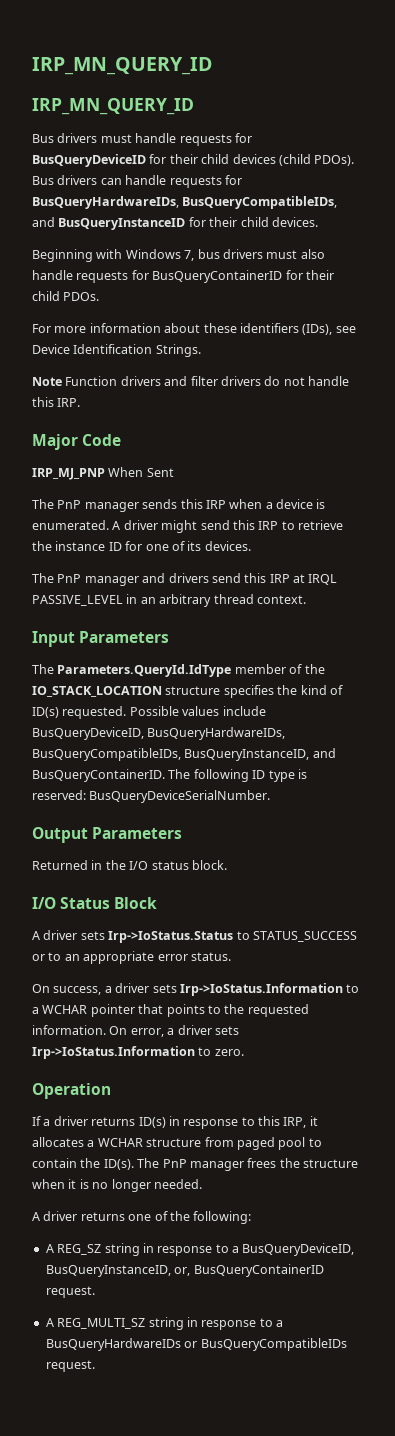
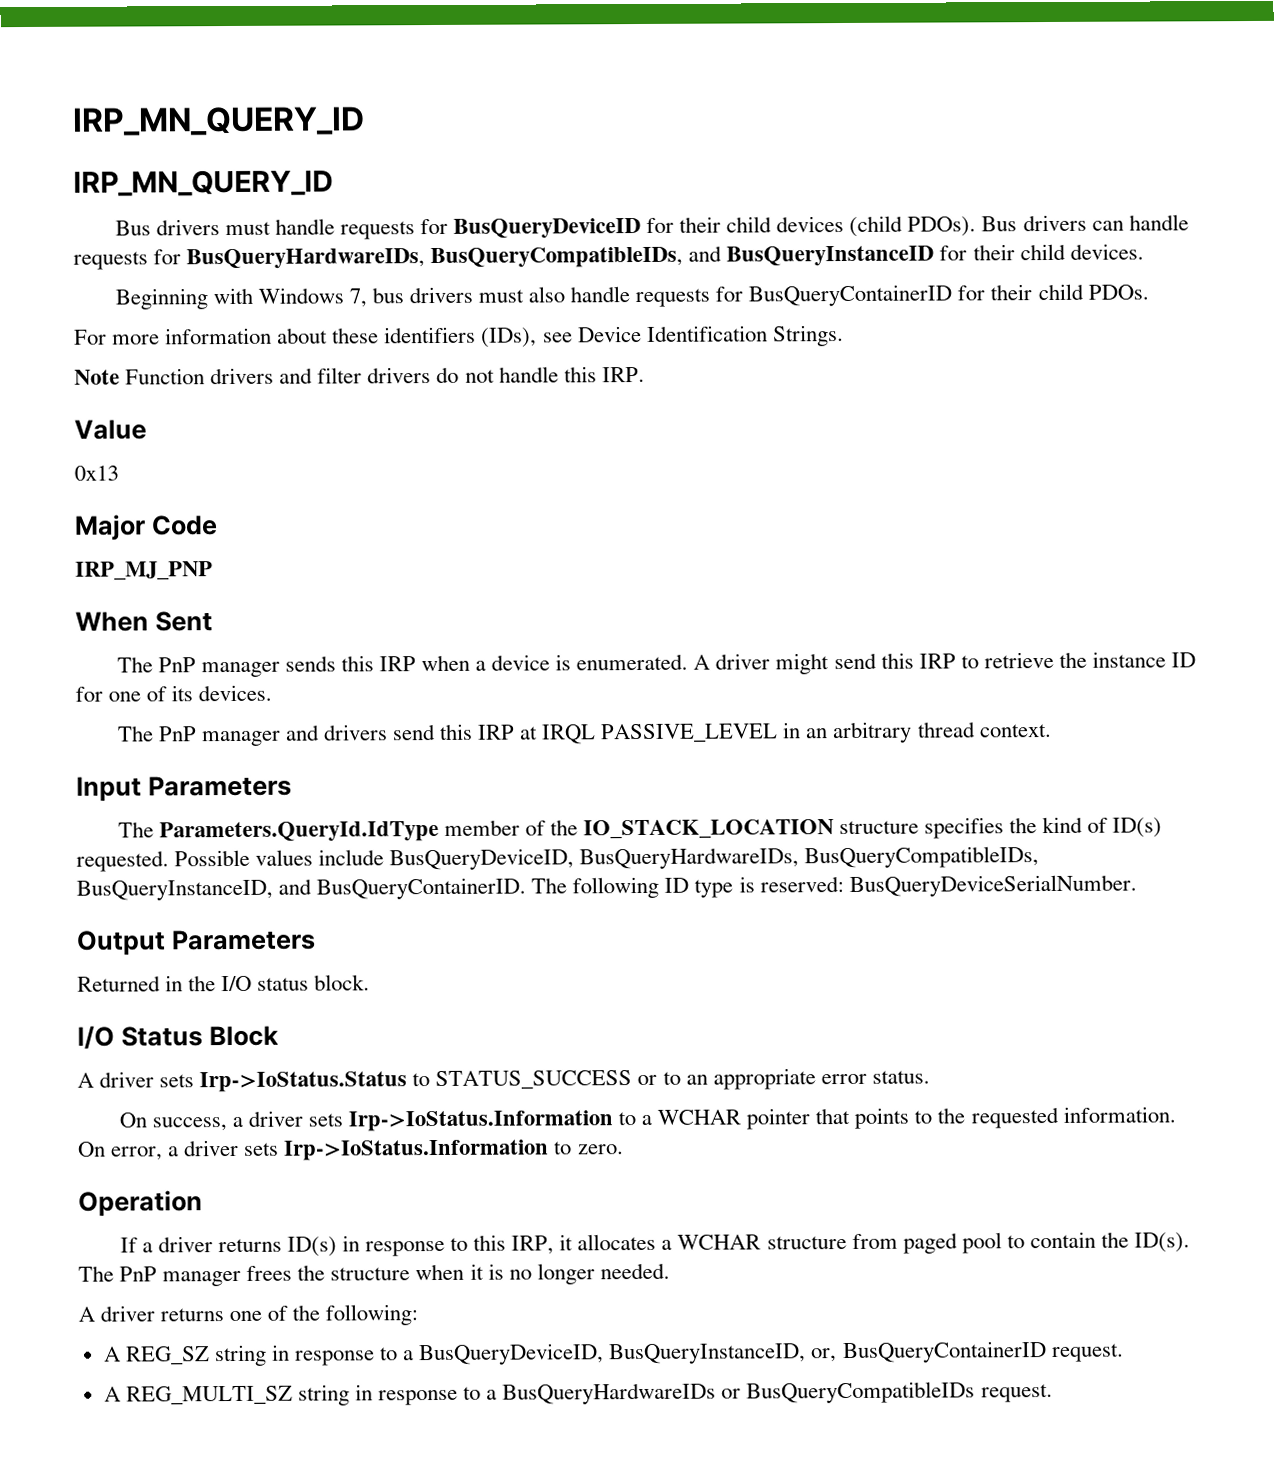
(81, 402) none -> [74,419,147,440] [74,465,119,481] // Value // 0x13
(105, 474) none -> (213, 570) //

